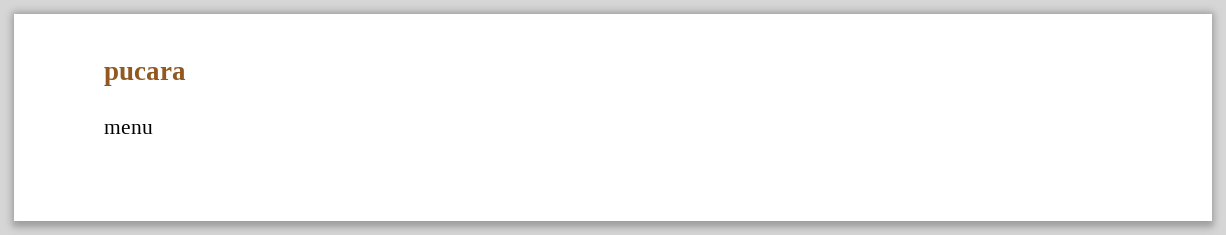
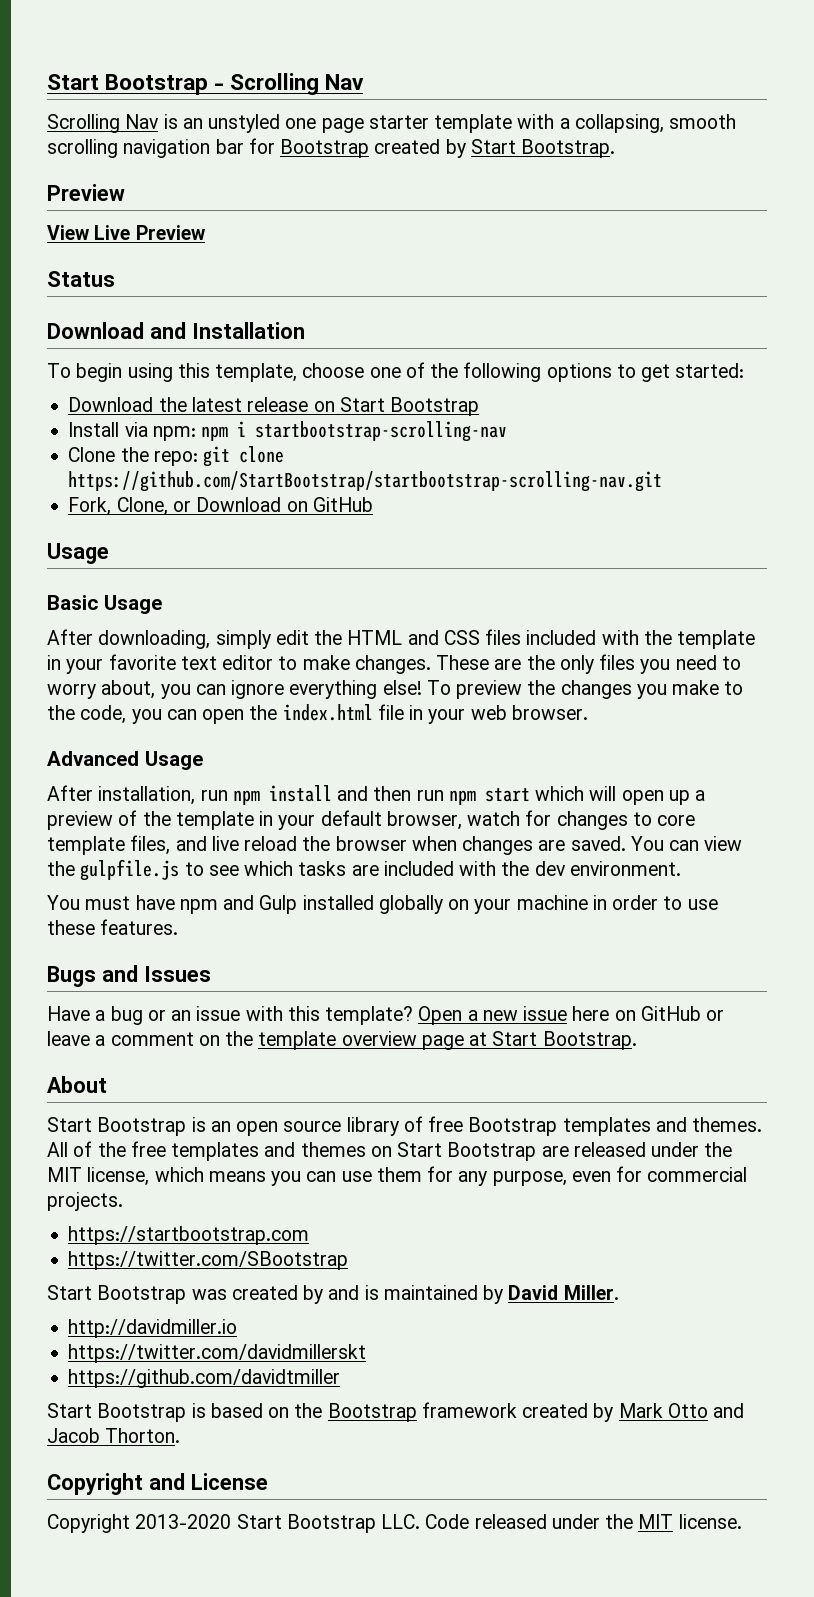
[104,67,186,86] [104,124,153,134] pucara // menu -> [47,73,365,95] [47,114,737,133] [47,138,616,158] [47,184,125,201] [47,225,205,240] [47,271,115,287] [47,322,305,339] [47,362,745,382] [68,397,480,416] [68,421,508,442] [68,446,285,467] [68,471,663,492] [68,497,373,516] [47,543,109,564] [47,595,162,614] [47,629,756,649] [47,654,741,674] [47,680,744,699] [47,704,588,724] [47,751,203,770] [47,785,706,805] [47,810,696,830] [47,835,743,855] [47,859,681,881] [47,895,718,914] [47,919,179,935] [47,965,211,987] [47,1006,725,1025] [47,1031,637,1050] [47,1076,107,1093] [47,1116,763,1136] [47,1141,733,1161] [47,1166,748,1186] [47,1192,123,1211] [68,1226,310,1245] [68,1251,349,1270] [47,1285,619,1304] [68,1319,238,1338] [68,1344,367,1363] [68,1369,341,1388] [47,1402,745,1422] [47,1428,181,1443] [47,1473,268,1495] [47,1514,742,1533] Start Bootstrap - Scrolling Nav // Scrolling Nav is an unstyled one page starter template with a collapsing, smooth scrolling navigation bar for Bootstrap created by Start Bootstrap. // Preview // View Live Preview // Status // Download and Installation // To begin using this template, choose one of the following options to get started: // Download the latest release on Start Bootstrap // Install via npm: npm i startbootstrap-scrolling-nav // Clone the repo: git clone https://github.com/StartBootstrap/startbootstrap-scrolling-nav.git // Fork, Clone, or Download on GitHub // Usage // Basic Usage // After downloading, simply edit the HTML and CSS files included with the template in your favorite text editor to make changes. These are the only files you need to worry about, you can ignore everything else! To preview the changes you make to the code, you can open the index.html file in your web browser. // Advanced Usage // After installation, run npm install and then run npm start which will open up a preview of the template in your default browser, watch for changes to core template files, and live reload the browser when changes are saved. You can view the gulpfile.js to see which tasks are included with the dev environment. // You must have npm and Gulp installed globally on your machine in order to use these features. // Bugs and Issues // Have a bug or an issue with this template? Open a new issue here on GitHub or leave a comment on the template overview page at Start Bootstrap. // About // Start Bootstrap is an open source library of free Bootstrap templates and themes. All of the free templates and themes on Start Bootstrap are released under the MIT license, which means you can use them for any purpose, even for commercial projects. // https://startbootstrap.com // https://twitter.com/SBootstrap // Start Bootstrap was created by and is maintained by David Miller. // http://davidmiller.io // https://twitter.com/davidmillerskt // https://github.com/davidtmiller // Start Bootstrap is based on the Bootstrap framework created by Mark Otto and Jacob Thorton. // Copyright and License // Copyright 2013-2020 Start Bootstrap LLC. Code released under the MIT license.

